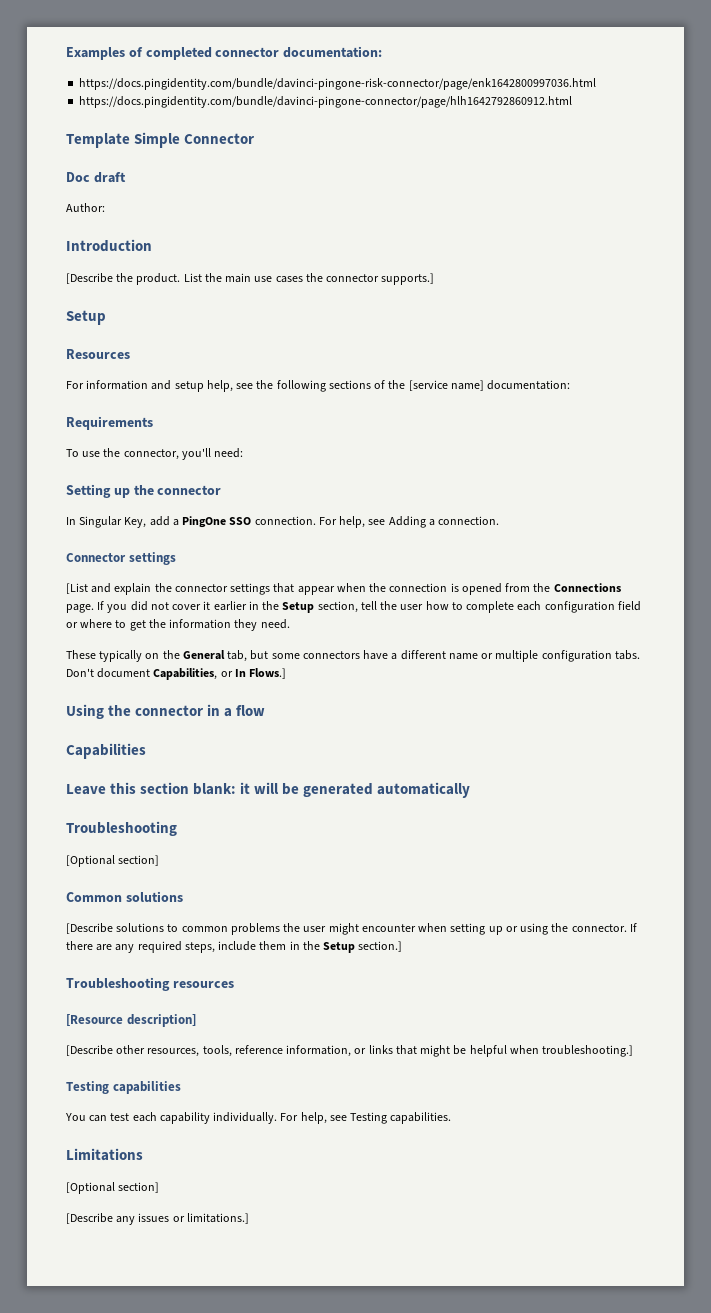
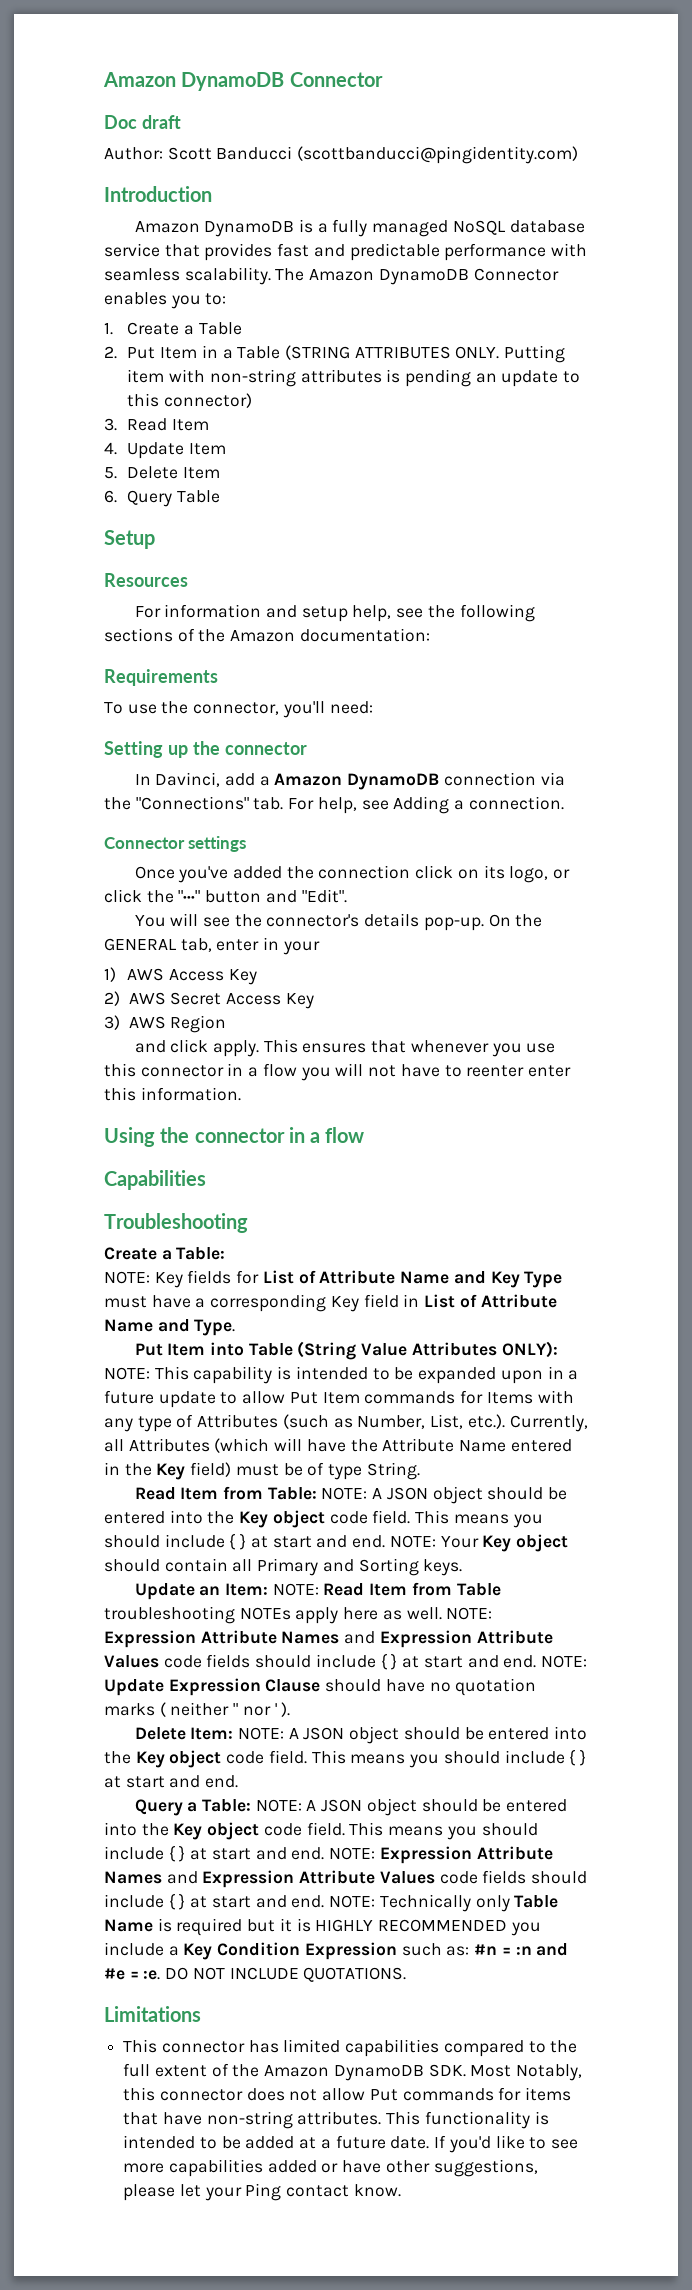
[66,46,383,60] [79,78,597,90] [79,96,573,108] [66,132,255,148] [66,172,126,183] [66,203,105,212] [66,239,152,252] [66,273,435,285] Examples of completed connector documentation: // https://docs.pingidentity.com/bundle/davinci-pingone-risk-connector/page/enk1642800997036.html // https://docs.pingidentity.com/bundle/davinci-pingone-connector/page/hlh1642792860912.html // Template Simple Connector // Doc draft // Author: // Introduction // [Describe the product. List the main use cases the connector supports.] -> [103,72,383,91] [104,115,181,129] [104,146,579,164] [104,186,212,202] [134,219,585,237] [104,243,588,261] [104,267,559,285] [104,292,227,309] [104,322,242,335] [104,345,566,363] [127,369,581,387] [127,393,253,408] [104,418,210,431] [104,442,227,459] [104,466,221,479] [104,490,221,507] Amazon DynamoDB Connector // Doc draft // Author: Scott Banducci (scottbanducci@pingidentity.com) // Introduction // Amazon DynamoDB is a fully managed NoSQL database service that provides fast and predictable performance with seamless scalability. The Amazon DynamoDB Connector enables you to: // 1. Create a Table // 2. Put Item in a Table (STRING ATTRIBUTES ONLY. Putting item with non-string attributes is pending an update to this connector) // 3. Read Item // 4. Update Item // 5. Delete Item // 6. Query Table
[408,380,484,391] [service name] -> [230,630,296,642] Amazon
[79,516,316,528] Singular Key, add a PingOne SSO connection. -> [155,772,565,790] [104,796,284,810] Davinci, add a Amazon DynamoDB connection via the "Connections" tab.
[66,583,621,595] [66,601,641,613] [66,619,290,631] [66,650,640,662] [66,668,287,680] [List and explain the connector settings that appear when the connection is opened from the Connections page. If you did not cover it earlier in the Setup section, tell the user how to complete each configuration field or where to get the information they need. // These typically on the General tab, but some connectors have a different name or multiple configuration tabs. Don't document Capabilities, or In Flows.] -> [134,865,571,883] [104,889,347,903] [134,913,543,931] [104,937,320,955] [104,967,257,985] [104,991,314,1009] [104,1015,227,1033] [134,1039,556,1057] [104,1063,571,1081] [104,1087,241,1101] Once you've added the connection click on its logo, or click the "···" button and "Edit". // You will see the connector's details pop-up. On the GENERAL tab, enter in your // 1) AWS Access Key // 2) AWS Secret Access Key // 3) AWS Region // and click apply. This ensures that whenever you use this connector in a flow you will not have to reenter enter this information.
[66,782,471,798] [66,821,177,836] [66,855,160,867] [66,891,183,902] [66,923,637,935] [66,941,403,953] [66,977,234,991] [66,1014,196,1027] [66,1045,634,1057] [66,1081,181,1094] [65,1112,452,1124] [66,1148,143,1161] [66,1182,160,1194] [66,1213,249,1225] Leave this section blank: it will be generated automatically // Troubleshooting // [Optional section] // Common solutions // [Describe solutions to common problems the user might encounter when setting up or using the connector. If there are any required steps, include them in the Setup section.] // Troubleshooting resources // [Resource description] // [Describe other resources, tools, reference information, or links that might be helpful when troubleshooting.] // Testing capabilities // You can test each capability individually. For help, see Testing capabilities. // Limitations // [Optional section] // [Describe any issues or limitations.] -> [104,1213,248,1233] [104,1247,226,1260] [104,1270,563,1288] [104,1294,557,1312] [104,1319,236,1336] [134,1341,558,1360] [104,1366,579,1384] [104,1390,574,1408] [104,1414,588,1432] [104,1438,572,1453] [104,1462,420,1480] [134,1486,568,1504] [104,1510,543,1528] [104,1533,568,1552] [104,1558,463,1576] [134,1582,501,1600] [104,1606,493,1624] [104,1630,553,1648] [104,1653,587,1670] [104,1678,537,1696] [104,1702,291,1717] [134,1726,588,1744] [104,1749,586,1768] [104,1775,239,1788] [134,1798,568,1816] [104,1822,538,1840] [104,1845,553,1864] [104,1870,588,1888] [104,1893,559,1912] [104,1918,541,1936] [104,1942,569,1960] [104,1967,407,1982] [104,2006,201,2022] [123,2039,578,2057] [123,2063,583,2081] [123,2087,572,2101] [123,2111,549,2129] [123,2135,578,2153] [123,2159,538,2177] [123,2183,401,2201] Troubleshooting // Create a Table: // NOTE: Key fields for List of Attribute Name and Key Type must have a corresponding Key field in List of Attribute Name and Type. // Put Item into Table (String Value Attributes ONLY): NOTE: This capability is intended to be expanded upon in a future update to allow Put Item commands for Items with any type of Attributes (such as Number, List, etc.). Currently, all Attributes (which will have the Attribute Name entered in the Key field) must be of type String. // Read Item from Table: NOTE: A JSON object should be entered into the Key object code field. This means you should include { } at start and end. NOTE: Your Key object should contain all Primary and Sorting keys. // Update an Item: NOTE: Read Item from Table troubleshooting NOTEs apply here as well. NOTE: Expression Attribute Names and Expression Attribute Values code fields should include { } at start and end. NOTE: Update Expression Clause should have no quotation marks ( neither " nor ' ). // Delete Item: NOTE: A JSON object should be entered into the Key object code field. This means you should include { } at start and end. // Query a Table: NOTE: A JSON object should be entered into the Key object code field. This means you should include { } at start and end. NOTE: Expression Attribute Names and Expression Attribute Values code fields should include { } at start and end. NOTE: Technically only Table Name is required but it is HIGHLY RECOMMENDED you include a Key Condition Expression such as: #n = :n and #e = :e. DO NOT INCLUDE QUOTATIONS. // Limitations // This connector has limited capabilities compared to the full extent of the Amazon DynamoDB SDK. Most Notably, this connector does not allow Put commands for items that have non-string attributes. This functionality is intended to be added at a future date. If you'd like to see more capabilities added or have other suggestions, please let your Ping contact know.

